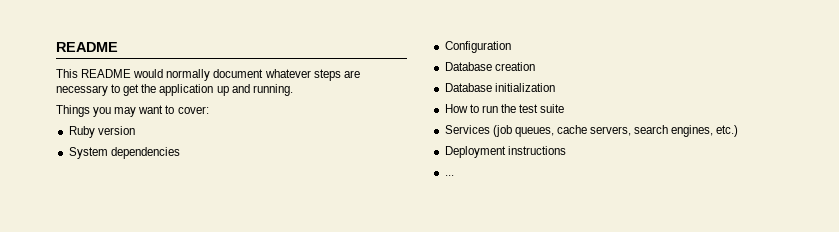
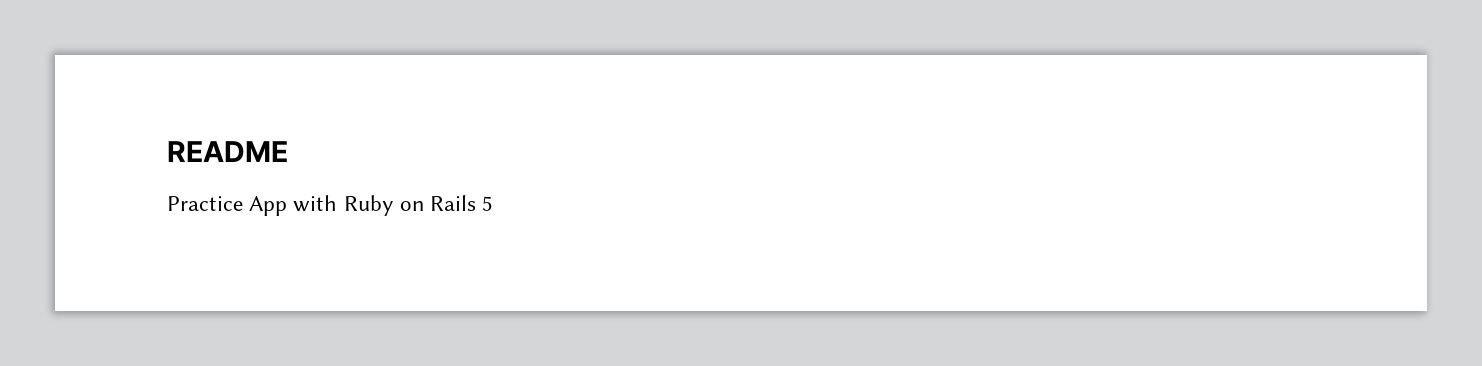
[56,69,360,81] [56,84,293,96] [56,105,209,117] [68,126,135,138] [68,147,180,159] [444,41,511,53] [444,62,535,71] [444,83,555,92] [444,104,565,113] [444,125,739,137] [444,146,566,158] [444,175,454,176] This README would normally document whatever steps are necessary to get the application up and running. // Things you may want to cover: // Ruby version // System dependencies // Configuration // Database creation // Database initialization // How to run the test suite // Services (job queues, cache servers, search engines, etc.) // Deployment instructions // ... -> [167,195,494,216] Practice App with Ruby on Rails 5

